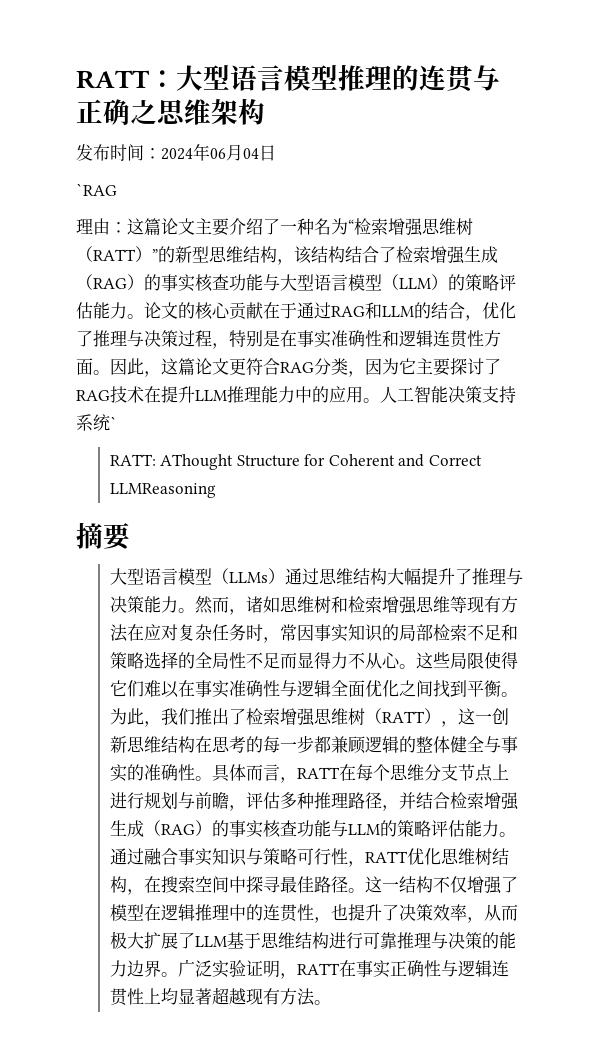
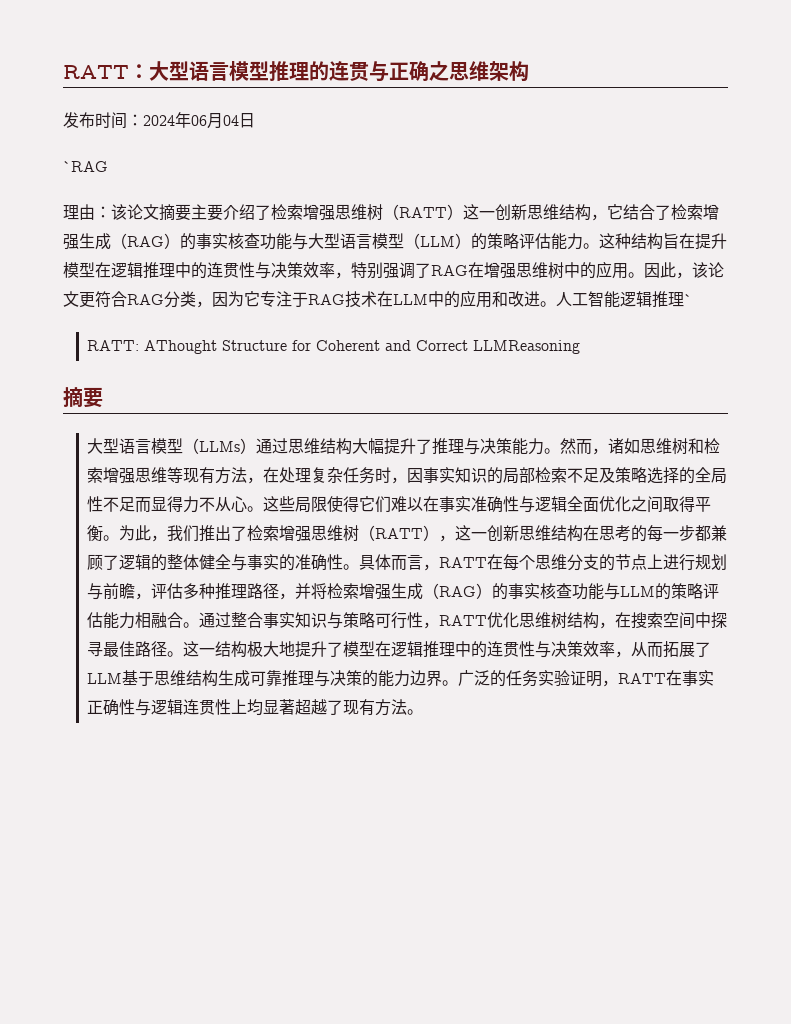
[127,218,473,236] [76,246,209,263] 这篇论文主要介绍了一种名为“检索增强思维树（RATT）”的新型 -> [111,204,527,221] 该论文摘要主要介绍了检索增强思维树（RATT）这一创新
[294,246,345,264] 该结构 -> [607,204,623,220] 它
[144,302,516,321] [76,330,501,349] [76,358,93,375] 论文的核心贡献在于通过RAG和LLM的结合，优化了推理与决策过程，特别是在事实准确性和逻辑连贯性方面 -> [599,233,727,250] [63,261,628,279] 这种结构旨在提升模型在逻辑推理中的连贯性与决策效率，特别强调了RAG在增强思维树中的应用
[161,358,195,375] 这篇 -> [692,262,708,278] 该
[416,358,501,376] [76,386,363,403] 主要探讨了RAG技术在提升LLM推理能力中的应用 -> [260,290,540,308] 专注于RAG技术在LLM中的应用和改进
[448,386,516,403] [76,414,110,431] 决策支持系统 -> [620,291,684,308] 逻辑推理
[126,624,178,641] 在应对 -> [247,467,312,484] ，在处理
[279,624,297,641] 常 -> (408, 480) none
[500,624,518,641] 和 -> [599,467,616,483] 及
[432,680,467,698] 找到 -> [663,496,696,512] 取得
(366, 745) none -> [103,555,120,570] 了
(458, 772) none -> [599,554,616,571] 的
[415,792,450,809] 结合 -> [311,583,328,599] 将
[498,832,516,837] [109,848,162,866] 。通过融 -> [135,612,248,628] 相融合。通过整
[432,876,502,894] 不仅增强 -> [247,641,328,658] 极大地提升
[313,904,399,923] ，也提升了 -> [535,641,552,658] 与
[109,931,161,949] 极大扩 -> [663,641,680,657] 拓
[328,932,363,949] 进行 -> [218,670,251,687] 生成
(212, 968) none -> [490,670,539,687] 的任务
(246, 996) none -> [327,700,344,715] 了

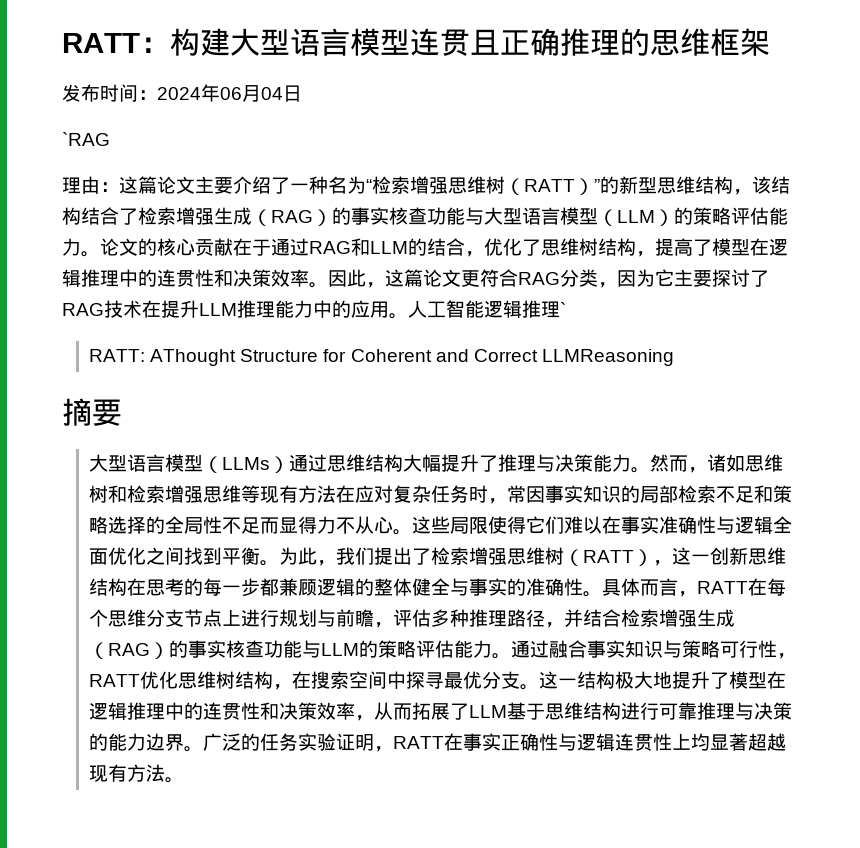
[149,61,489,82] 大型语言模型推理的连贯与正确之思维 -> [170,28,740,56] 构建大型语言模型连贯且正确推理的思维框
[509,61,529,82] 构 -> (770, 42) none
[111,204,527,221] 该论文摘要主要介绍了检索增强思维树（RATT）这一创新 -> [119,176,657,195] 这篇论文主要介绍了一种名为“检索增强思维树（RATT）”的新型
[607,204,623,220] 它 -> [752,176,790,194] [62,207,81,225] 该结构
[599,233,727,250] [63,261,628,279] 这种结构旨在提升模型在逻辑推理中的连贯性与决策效率，特别强调了RAG在增强思维树中的应用 -> [100,238,788,257] [62,269,309,288] 论文的核心贡献在于通过RAG和LLM的结合，优化了思维树结构，提高了模型在逻辑推理中的连贯性和决策效率
[692,262,708,278] 该 -> [385,269,423,287] 这篇
[260,290,540,308] 专注于RAG技术在LLM中的应用和改进 -> [674,269,769,287] [62,300,389,318] 主要探讨了RAG技术在提升LLM推理能力中的应用
[247,467,312,484] ，在处理 -> [336,485,394,503] 在应对
(408, 480) none -> [507,485,527,503] 常
[599,467,616,483] 及 -> [754,485,774,503] 和
[663,496,696,512] 取得 -> [184,547,223,565] 找到
[199,525,216,542] 推 -> [374,547,394,565] 提
[103,555,120,570] 了 -> (318, 587) none
[599,554,616,571] 的 -> (185, 618) none
[311,583,328,599] 将 -> [583,609,622,627] 结合
[135,612,248,628] 相融合。通过整 -> [492,640,569,659] 。通过融
[119,641,168,657] 佳路径 -> [463,671,521,689] 优分支
[535,641,552,658] 与 -> [260,702,280,720] 和
[218,670,251,687] 生成 -> [621,702,660,720] 进行
[327,700,344,715] 了 -> (787, 742) none

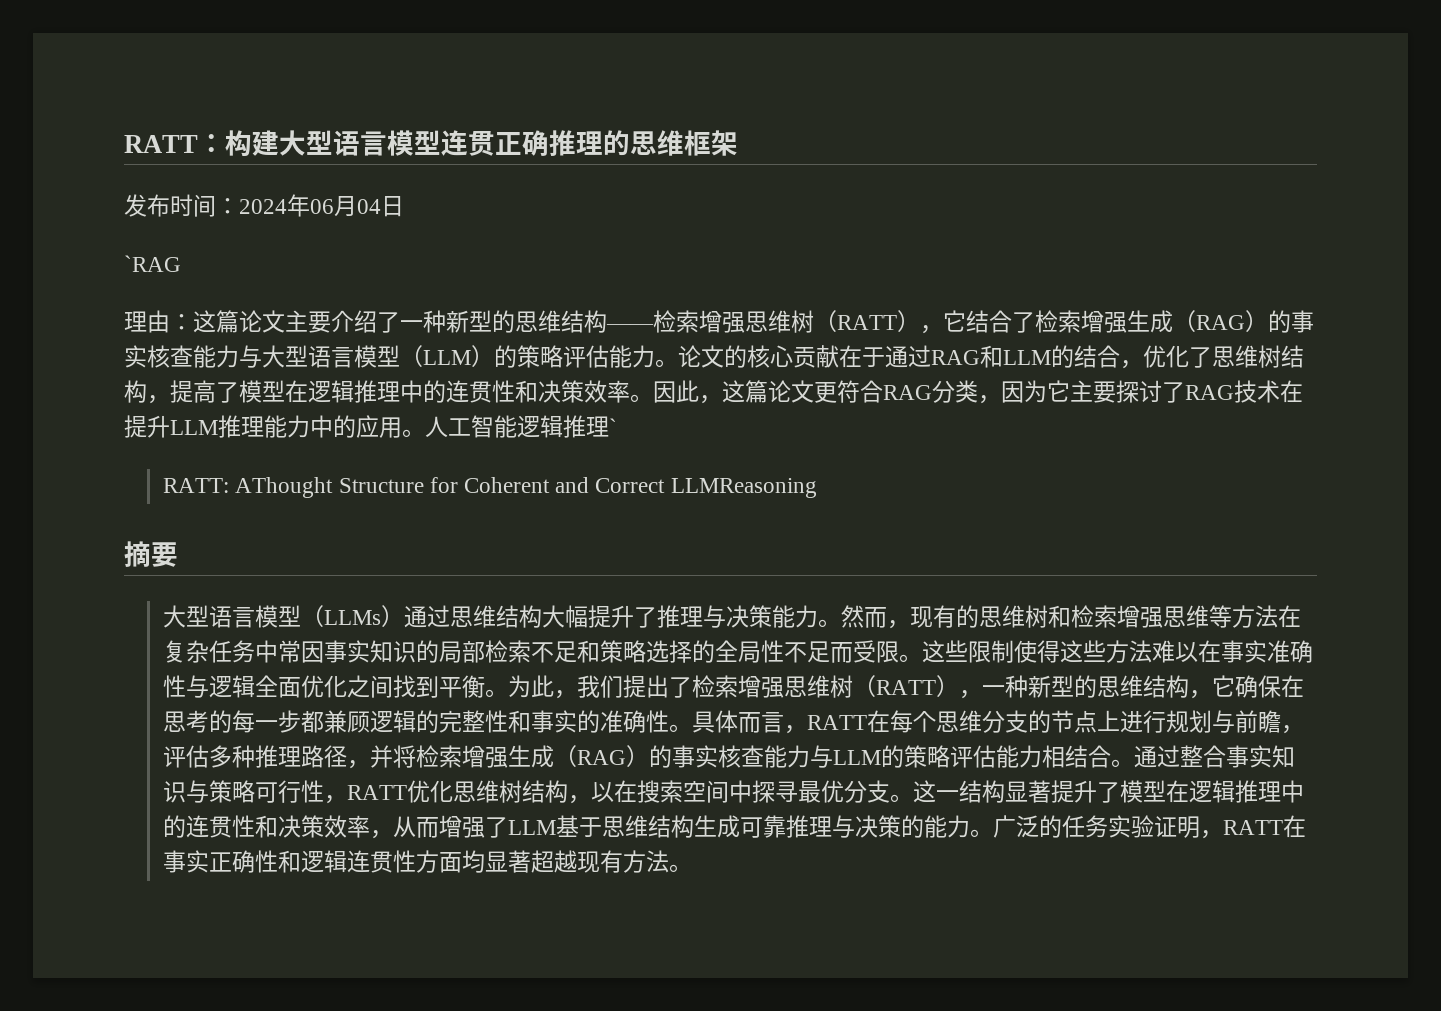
[470,29,500,55] 且 -> (495, 143) none
[328,176,790,195] [62,207,81,225] 名为“检索增强思维树（RATT）”的新型思维结构，该结构 -> [446,310,966,334] 新型的思维结构——检索增强思维树（RATT），它
[427,207,465,225] 功能 -> [193,345,239,368] 能力
[707,454,746,472] 诸如 -> [910,605,980,628] 现有的
[260,485,394,503] 现有方法在应对 -> [1232,605,1302,628] 方法在
[469,485,508,504] 时， -> [255,640,279,663] 中
[279,516,565,535] 显得力不从心。这些局限使得它们 -> [853,640,1153,663] 受限。这些限制使得这些方法
[672,547,787,565] [89,578,128,596] 这一创新思维结构 -> [982,675,1282,699] 一种新型的思维结构，它确保
[374,578,470,596] 整体健全与 -> [439,710,532,733] 完整性和
(185, 618) none -> [1028,710,1052,733] 的
[583,609,736,627] [89,640,303,659] 结合检索增强生成（RAG）的事实核查功能 -> [393,745,811,768] 将检索增强生成（RAG）的事实核查能力
[492,640,569,659] 。通过融 -> [1042,745,1204,768] 相结合。通过整
(293, 687) none -> [591,782,615,803] 以
[615,671,673,689] 极大地 -> [1005,780,1052,803] 显著
[412,702,451,720] 拓展 -> [439,815,486,838] 增强
[621,702,660,720] 进行 -> [694,815,741,838] 生成
[146,733,185,751] 边界 -> (971, 826) none
[558,733,578,751] 与 -> [278,850,302,873] 和
[672,733,692,750] 上 -> [416,850,463,873] 方面

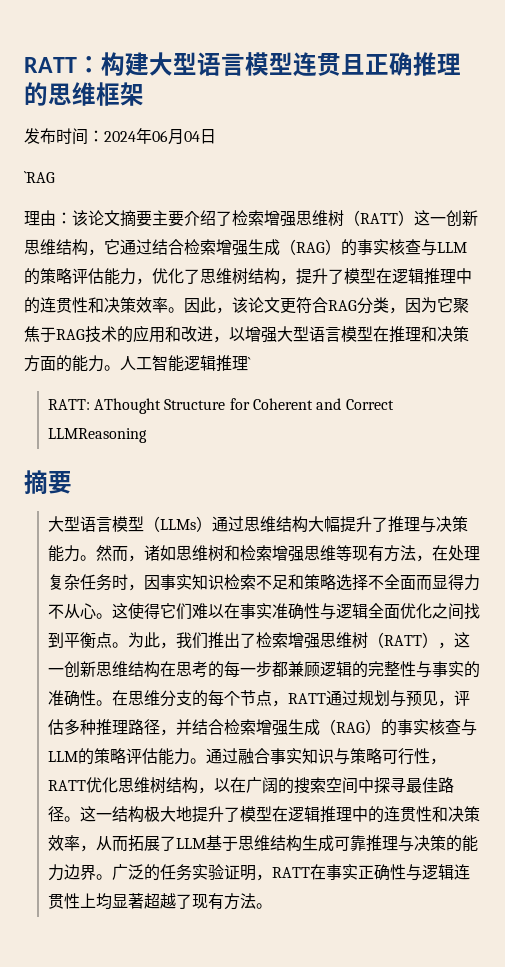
(495, 143) none -> [341,54,365,75] 且
[193,310,1314,334] [124,345,1120,368] 这篇论文主要介绍了一种新型的思维结构——检索增强思维树（RATT），它结合了检索增强生成（RAG）的事实核查能力与大型语言模型（LLM）的策略评估能力。论文的核心贡献在于通过RAG和LLM的结合 -> [72,210,478,227] [24,239,467,256] [24,268,136,285] 该论文摘要主要介绍了检索增强思维树（RATT）这一创新思维结构，它通过结合检索增强生成（RAG）的事实核查与LLM的策略评估能力
[193,380,216,403] 高 -> [312,268,328,284] 升
[722,380,768,403] 这篇 -> [232,297,248,313] 该
[1070,380,1303,403] [124,415,402,438] 主要探讨了RAG技术在提升LLM推理能力中的应用 -> [453,298,469,313] [24,325,469,343] [24,355,104,372] 聚焦于RAG技术的应用和改进，以增强大型语言模型在推理和决策方面的能力
[910,605,980,628] 现有的 -> [143,545,176,561] 诸如
[1232,605,1302,628] 方法在 -> [351,545,480,562] 现有方法，在处理
[255,640,302,663] 中常 -> [111,574,144,591] 时，
[416,640,486,663] 的局部 -> (224, 582) none
[692,640,1153,663] 的全局性不足而受限。这些限制使得这些方法 -> [367,574,480,591] [47,603,192,620] 不全面而显得力不从心。这使得它们
(486, 686) none -> [95,632,112,648] 点
[623,675,647,698] 提 -> [207,632,224,649] 推
[982,675,1282,699] 一种新型的思维结构，它确保 -> [453,632,470,648] [47,661,160,678] 这一创新思维结构
[508,710,532,733] 和 -> [415,661,432,678] 与
[692,710,1282,734] 具体而言，RATT在每个思维分支的节点上进行规划与前瞻 -> [111,690,438,707] 在思维分支的每个节点，RATT通过规划与预见
[393,745,1204,768] 将检索增强生成（RAG）的事实核查能力与LLM的策略评估能力相结合。通过整 -> [191,719,477,736] [47,748,254,765] 结合检索增强生成（RAG）的事实核查与LLM的策略评估能力。通过融
(638, 791) none -> [245,777,294,794] 广阔的
[821,780,891,803] 优分支 -> [421,777,454,793] [47,806,64,822] 佳路径
[1005,780,1052,803] 显著 -> [143,806,192,822] 极大地
[439,815,486,838] 增强 -> [127,835,160,851] 拓展
(971, 826) none -> [63,864,96,880] 边界
[278,850,302,873] 和 -> [405,864,422,881] 与
[416,850,463,873] 方面 -> [79,893,96,908] 上
(578, 861) none -> [175,894,192,909] 了

